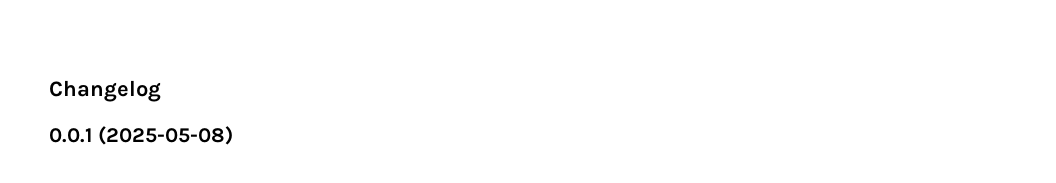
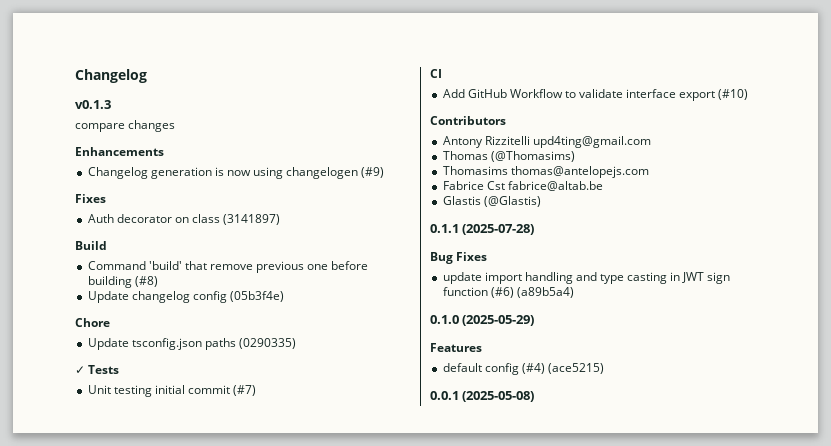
[49,80,161,102] Changelog -> [75,69,147,83] [75,100,111,109] [75,120,176,132] [75,147,164,156] [87,167,385,179] [75,194,106,203] [87,214,281,225] [75,241,107,250] [87,261,369,273] [87,276,158,288] [87,291,284,303] [75,318,110,327] [87,338,296,350] [75,365,120,374] [87,385,257,397] [430,69,442,78] [442,89,749,101] [430,116,506,125] [442,136,651,148] [442,151,575,162] [442,166,649,178] [442,181,603,191] [442,196,541,207] [430,224,535,235] [430,252,488,264] [442,272,731,284] [442,287,574,298] [430,315,535,326] [430,343,482,352] [442,363,604,375] Changelog // v0.1.3 // compare changes // Enhancements // Changelog generation is now using changelogen (#9) // Fixes // Auth decorator on class (3141897) // Build // Command 'build' that remove previous one before building (#8) // Update changelog config (05b3f4e) // Chore // Update tsconfig.json paths (0290335) // ✓ Tests // Unit testing initial commit (#7) // CI // Add GitHub Workflow to validate interface export (#10) // Contributors // Antony Rizzitelli upd4ting@gmail.com // Thomas (@Thomasims) // Thomasims thomas@antelopejs.com // Fabrice Cst fabrice@altab.be // Glastis (@Glastis) // 0.1.1 (2025-07-28) // Bug Fixes // update import handling and type casting in JWT sign function (#6) (a89b5a4) // 0.1.0 (2025-05-29) // Features // default config (#4) (ace5215)

